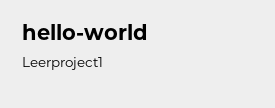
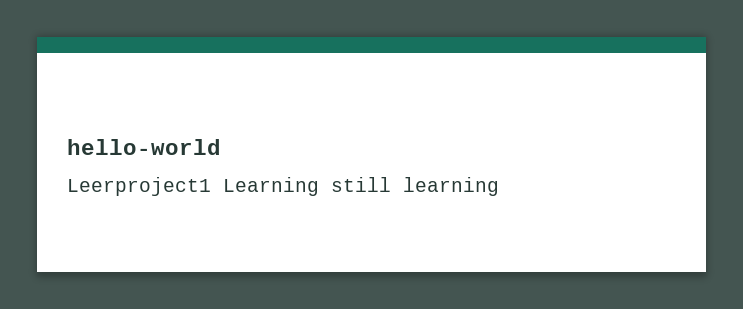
(103, 63) none -> [223,177,499,196] Learning still learning

